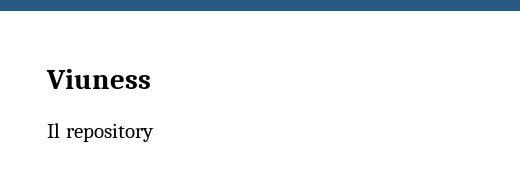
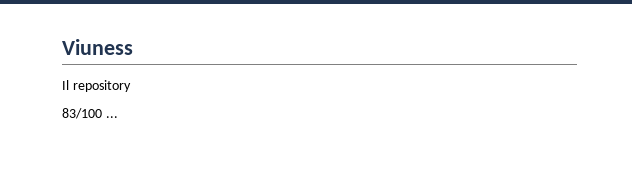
(154, 132) none -> [62,108,118,119] // 83/100 ...

